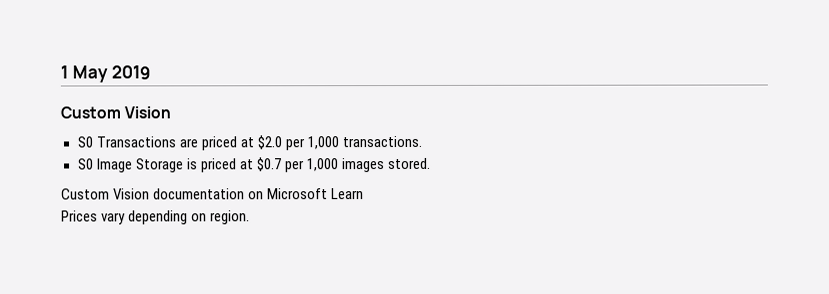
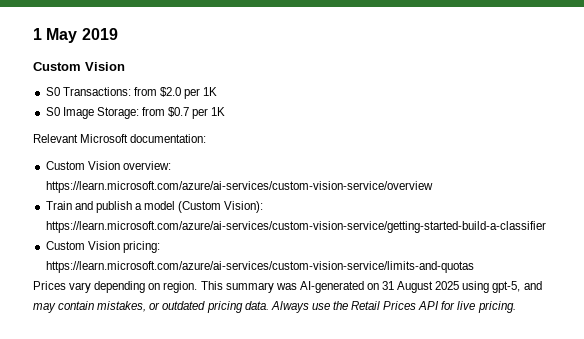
[95,135,422,151] [77,157,432,173] [61,188,365,200] Transactions are priced at $2.0 per 1,000 transactions. // S0 Image Storage is priced at $0.7 per 1,000 images stored. // Custom Vision documentation on Microsoft Learn -> [62,87,218,99] [45,107,226,119] [33,134,207,143] [45,161,171,170] [45,181,433,193] [45,201,264,213] [45,221,546,233] [45,241,160,253] [45,261,474,273] Transactions: from $2.0 per 1K // S0 Image Storage: from $0.7 per 1K // Relevant Microsoft documentation: // Custom Vision overview: https://learn.microsoft.com/azure/ai-services/custom-vision-service/overview // Train and publish a model (Custom Vision): https://learn.microsoft.com/azure/ai-services/custom-vision-service/getting-started-build-a-classifier // Custom Vision pricing: https://learn.microsoft.com/azure/ai-services/custom-vision-service/limits-and-quotas
(251, 217) none -> [200,281,542,293] [33,301,516,313] This summary was AI-generated on 31 August 2025 using gpt-5, and may contain mistakes, or outdated pricing data. Always use the Retail Prices API for live pricing.

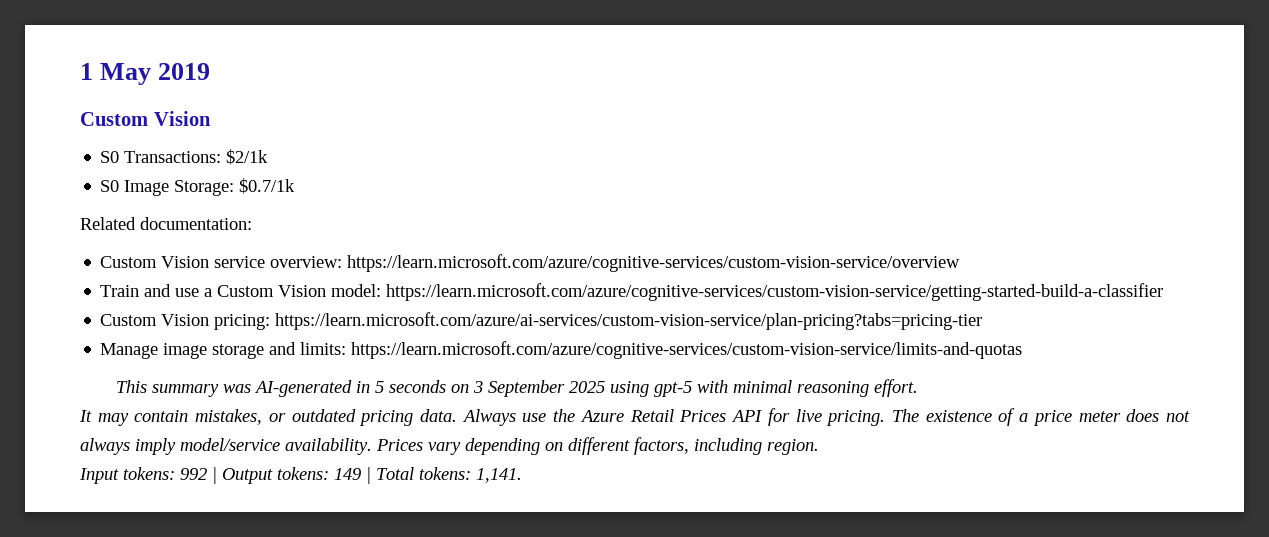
[133,87,218,99] from $2.0 per 1K -> [226,149,269,165] $2/1k
[141,107,226,119] [33,134,129,143] from $0.7 per 1K // Relevant Microsoft -> [239,178,296,194] [80,217,136,230] $0.7/1k // Related
[122,161,171,170] [45,181,433,193] overview: https://learn.microsoft.com/azure/ai-services/custom-vision-service/overview -> [214,254,961,272] service overview: https://learn.microsoft.com/azure/cognitive-services/custom-vision-service/overview
[95,201,264,213] [45,221,546,233] [45,241,160,253] [45,261,474,273] [33,281,542,293] publish a model (Custom Vision): https://learn.microsoft.com/azure/ai-services/custom-vision-service/getting-started-build-a-classifier // Custom Vision pricing: https://learn.microsoft.com/azure/ai-services/custom-vision-service/limits-and-quotas // Prices vary depending on region. This summary was AI-generated on 31 August 2025 using gpt-5, and -> [175,283,1164,301] [100,312,983,330] [100,341,1023,359] [116,379,919,397] [79,410,92,422] use a Custom Vision model: https://learn.microsoft.com/azure/cognitive-services/custom-vision-service/getting-started-build-a-classifier // Custom Vision pricing: https://learn.microsoft.com/azure/ai-services/custom-vision-service/plan-pricing?tabs=pricing-tier // Manage image storage and limits: https://learn.microsoft.com/azure/cognitive-services/custom-vision-service/limits-and-quotas // This summary was AI-generated in 5 seconds on 3 September 2025 using gpt-5 with minimal reasoning effort. // It
(348, 305) none -> [579,410,624,422] Azure
(516, 307) none -> [891,408,1191,426] [80,437,819,455] [79,467,522,484] The existence of a price meter does not always imply model/service availability. Prices vary depending on different factors, including region. // Input tokens: 992 | Output tokens: 149 | Total tokens: 1,141.

